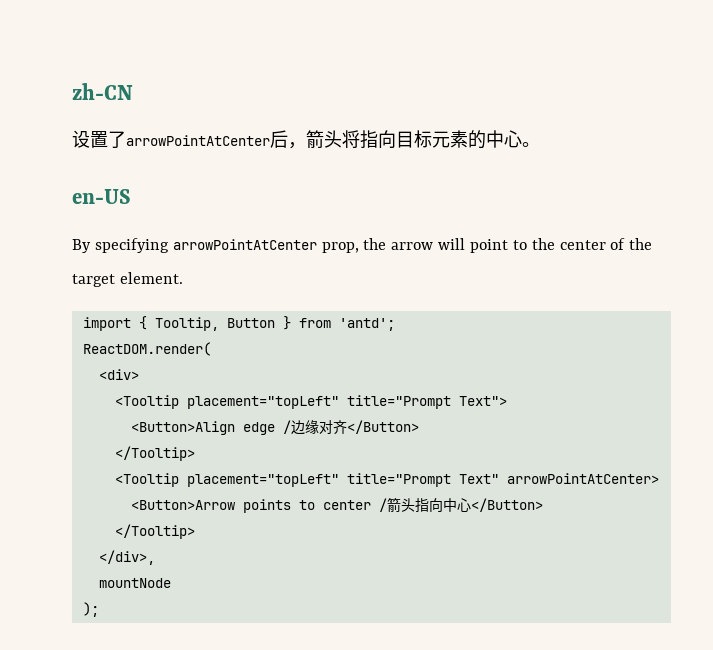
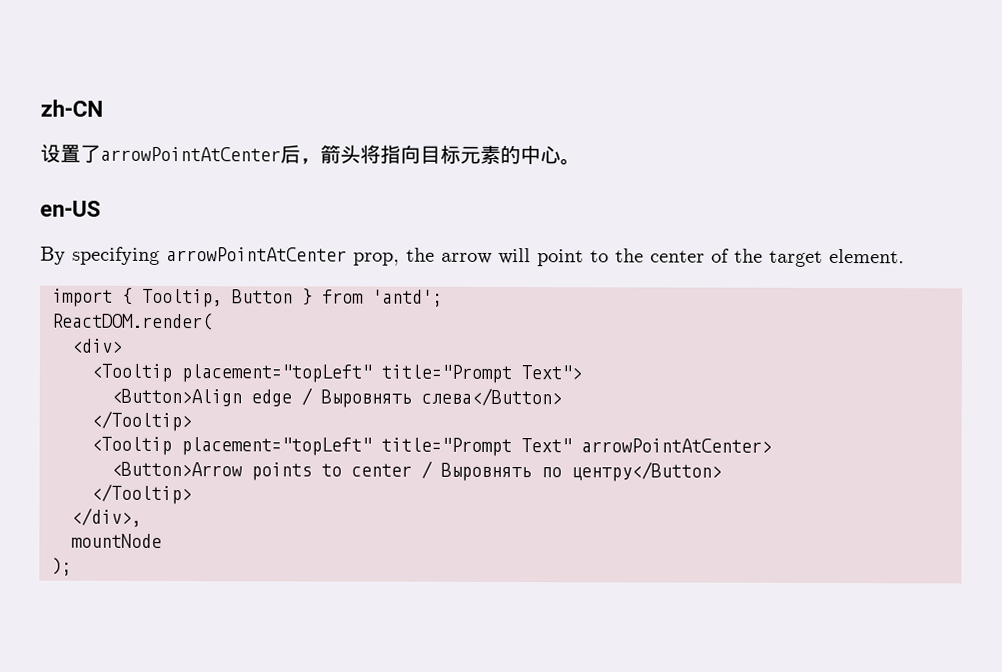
[290,420,419,435] 边缘对齐</Button> -> [321,387,562,408] Выровнять слева</Button>
[386,498,543,512] 箭头指向中心</Button> -> [441,461,722,482] Выровнять по центру</Button>

